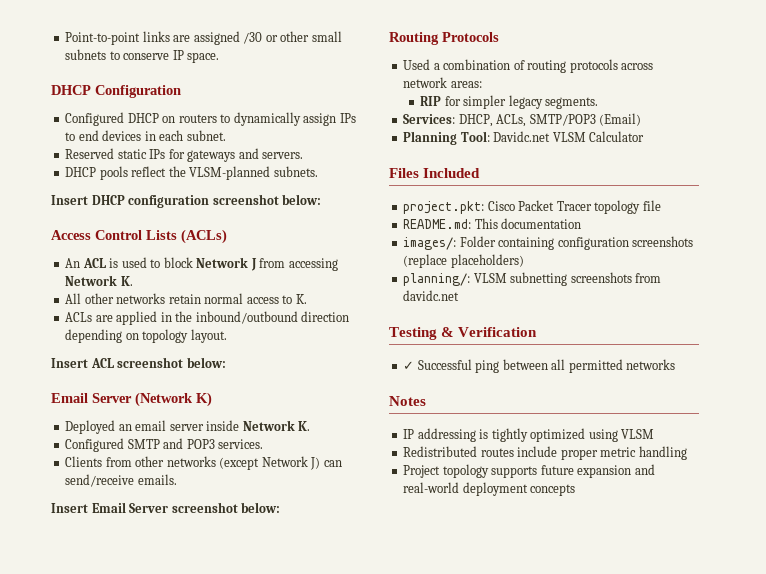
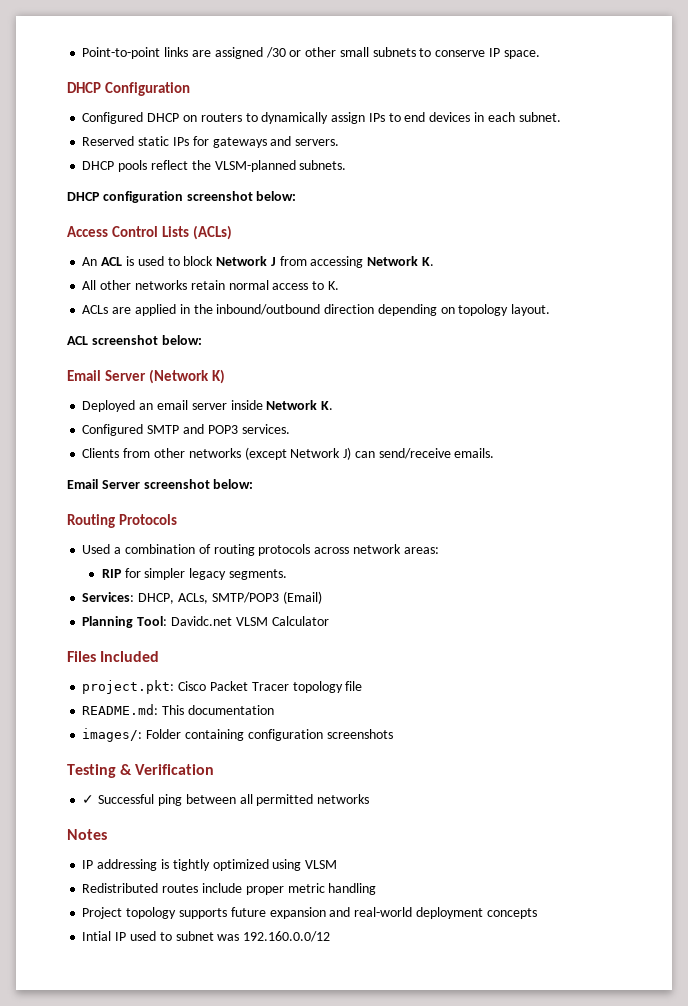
[51,195,88,205] Insert -> (347, 165) none
[51,358,88,368] Insert -> (551, 310) none
[51,503,88,513] Insert -> (495, 453) none
[403,254,524,268] [403,272,662,286] [403,290,460,301] (replace placeholders) // planning/: VLSM subnetting screenshots from davidc.net -> (393, 734) none
(576, 490) none -> [82,931,331,942] // Intial IP used to subnet was 192.160.0.0/12

